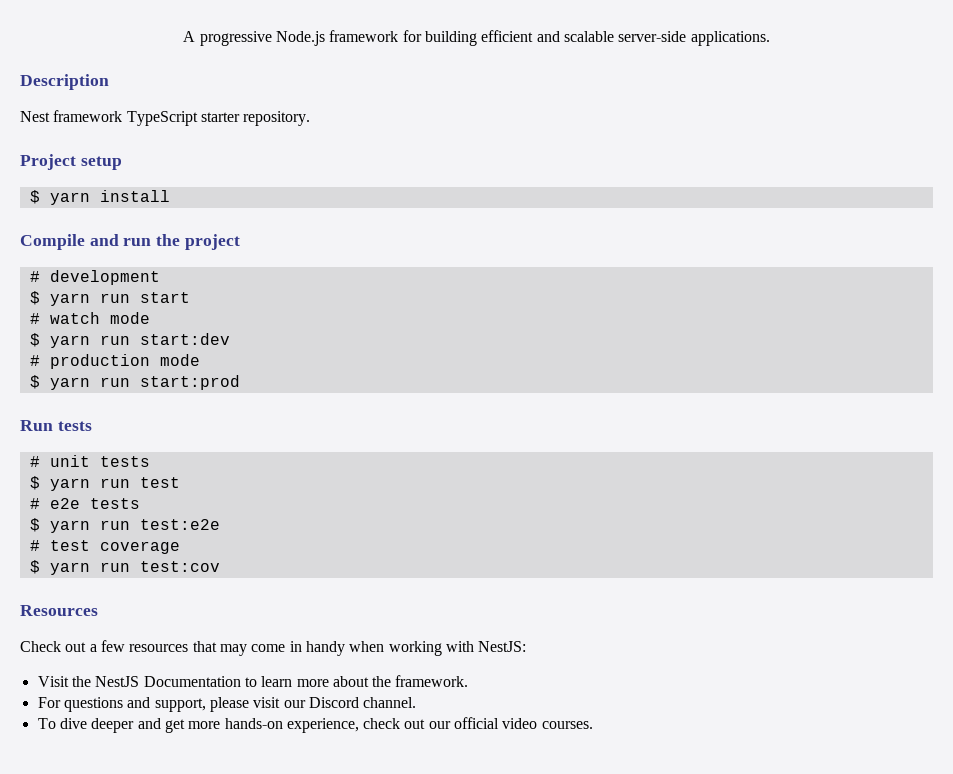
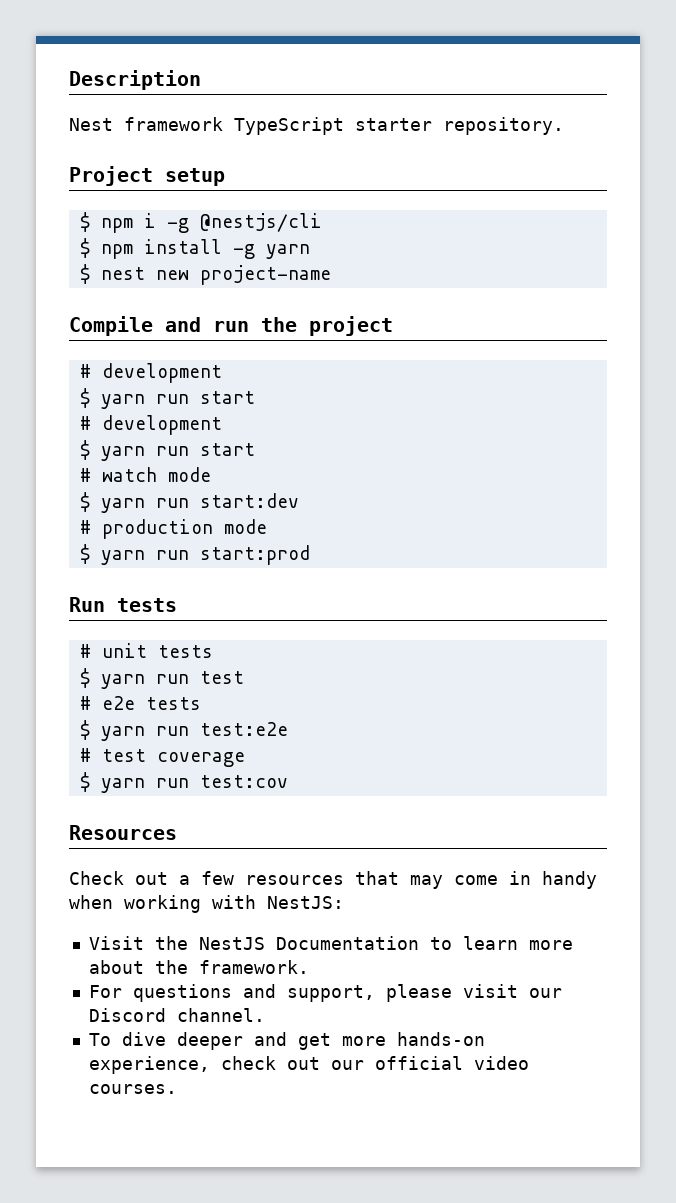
[183,30,770,46] A progressive Node.js framework for building efficient and scalable server-side applications. // -> (69, 80) none
[49,190,170,205] yarn install -> [100,213,322,233] [79,238,310,259] [79,264,331,285] npm i -g @nestjs/cli // $ npm install -g yarn // $ nest new project-name
(190, 297) none -> [79,415,222,435] [79,440,255,461] // # development // $ yarn run start

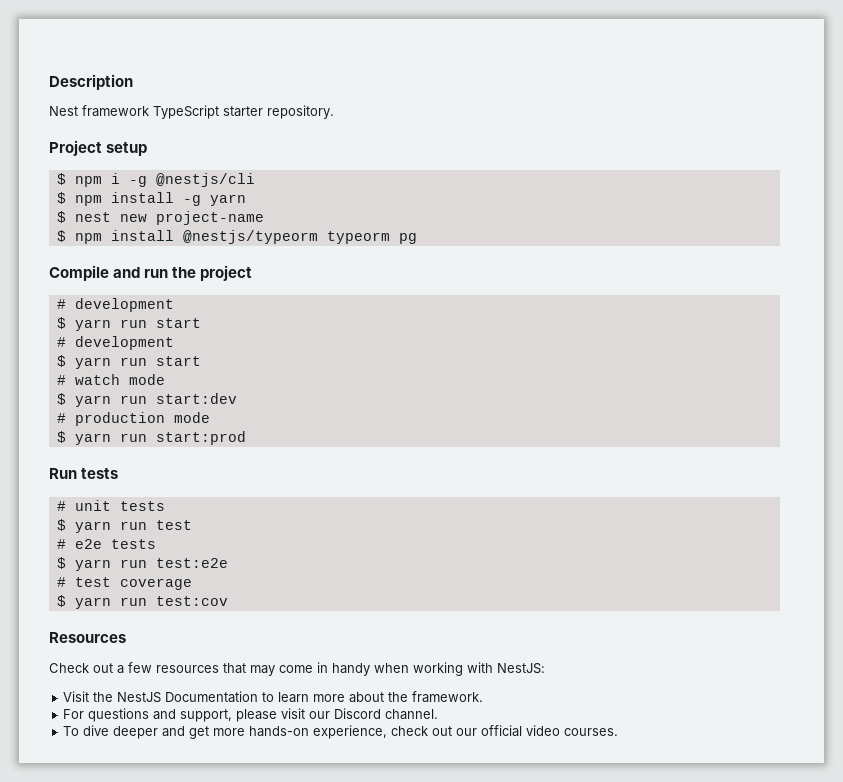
(331, 275) none -> [56,230,417,244] // $ npm install @nestjs/typeorm typeorm pg

